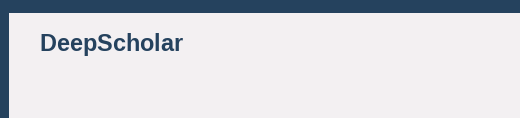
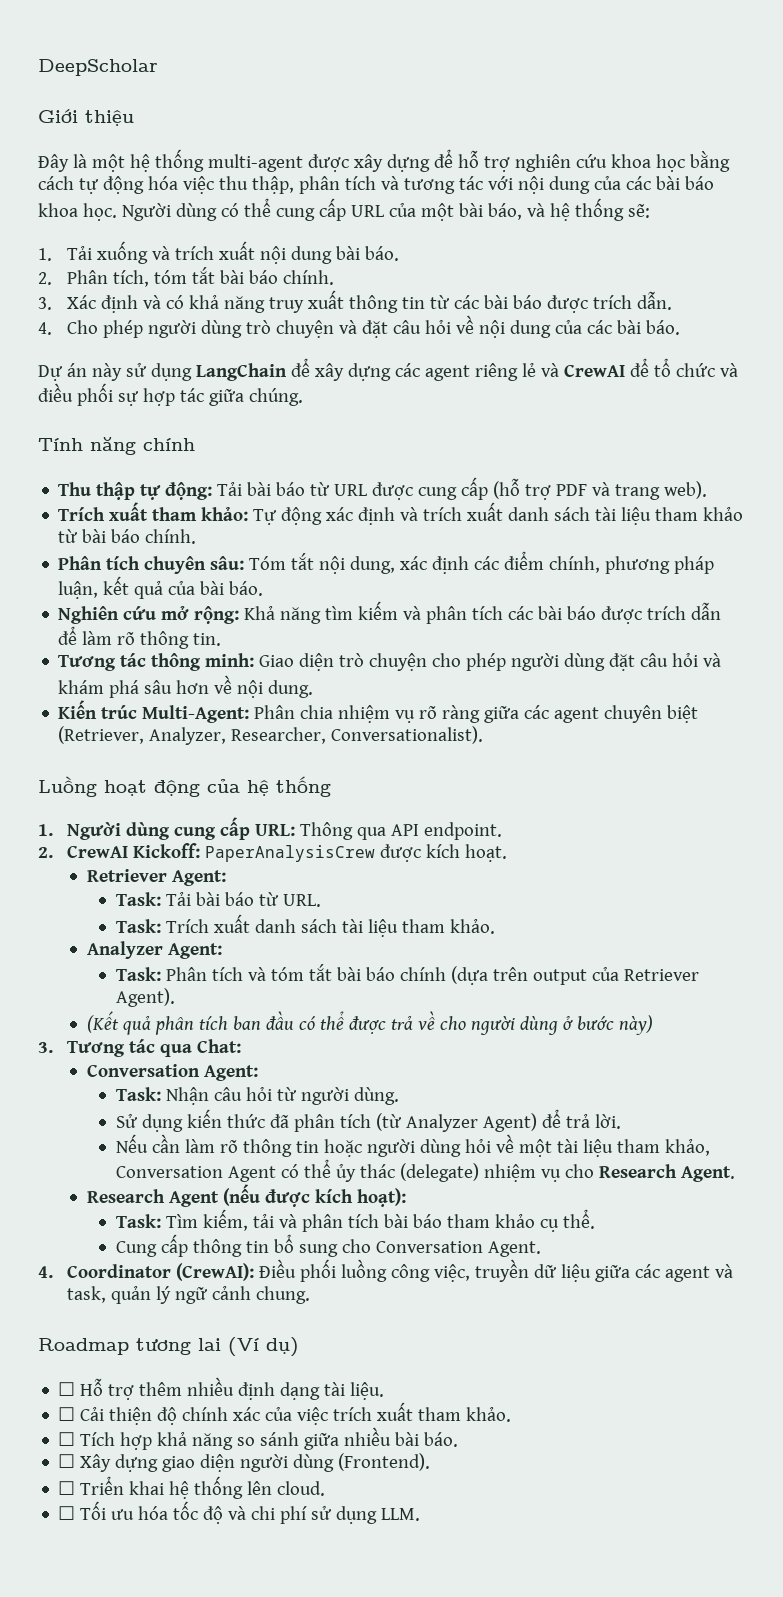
(183, 44) none -> [38,109,134,126] [38,149,730,172] [38,176,714,194] [38,198,650,221] [38,241,399,264] [38,266,334,287] [38,290,672,313] [38,315,680,338] [38,358,738,381] [38,383,303,406] [38,437,195,455] [58,477,708,500] [58,502,744,525] [58,529,197,544] [58,551,715,574] [58,576,264,599] [58,601,722,624] [58,626,222,649] [58,653,722,671] [58,675,314,698] [58,700,699,723] [58,726,484,745] [38,776,331,797] [38,817,502,840] [38,843,507,862] [86,869,226,886] [115,892,321,907] [115,914,495,937] [86,941,222,959] [115,963,699,985] [115,988,175,1007] [86,1011,653,1035] [38,1039,241,1057] [86,1064,258,1081] [115,1087,399,1105] [115,1109,621,1132] [115,1134,710,1157] [115,1159,735,1182] [86,1184,406,1207] [115,1209,595,1232] [115,1234,541,1257] [38,1259,733,1282] [66,1286,310,1304] [38,1337,299,1357] [58,1377,385,1400] [58,1402,512,1425] [58,1427,459,1450] [58,1453,431,1472] [58,1476,326,1499] [58,1501,421,1524] // Giới thiệu // Đây là một hệ thống multi-agent được xây dựng để hỗ trợ nghiên cứu khoa học bằng cách tự động hóa việc thu thập, phân tích và tương tác với nội dung của các bài báo khoa học. Người dùng có thể cung cấp URL của một bài báo, và hệ thống sẽ: // 1. Tải xuống và trích xuất nội dung bài báo. // 2. Phân tích, tóm tắt bài báo chính. // 3. Xác định và có khả năng truy xuất thông tin từ các bài báo được trích dẫn. // 4. Cho phép người dùng trò chuyện và đặt câu hỏi về nội dung của các bài báo. // Dự án này sử dụng LangChain để xây dựng các agent riêng lẻ và CrewAI để tổ chức và điều phối sự hợp tác giữa chúng. // Tính năng chính // Thu thập tự động: Tải bài báo từ URL được cung cấp (hỗ trợ PDF và trang web). // Trích xuất tham khảo: Tự động xác định và trích xuất danh sách tài liệu tham khảo từ bài báo chính. // Phân tích chuyên sâu: Tóm tắt nội dung, xác định các điểm chính, phương pháp luận, kết quả của bài báo. // Nghiên cứu mở rộng: Khả năng tìm kiếm và phân tích các bài báo được trích dẫn để làm rõ thông tin. // Tương tác thông minh: Giao diện trò chuyện cho phép người dùng đặt câu hỏi và khám phá sâu hơn về nội dung. // Kiến trúc Multi-Agent: Phân chia nhiệm vụ rõ ràng giữa các agent chuyên biệt (Retriever, Analyzer, Researcher, Conversationalist). // Luồng hoạt động của hệ thống // 1. Người dùng cung cấp URL: Thông qua API endpoint. // 2. CrewAI Kickoff: PaperAnalysisCrew được kích hoạt. // Retriever Agent: // Task: Tải bài báo từ URL. // Task: Trích xuất danh sách tài liệu tham khảo. // Analyzer Agent: // Task: Phân tích và tóm tắt bài báo chính (dựa trên output của Retriever Agent). // (Kết quả phân tích ban đầu có thể được trả về cho người dùng ở bước này) // 3. Tương tác qua Chat: // Conversation Agent: // Task: Nhận câu hỏi từ người dùng. // Sử dụng kiến thức đã phân tích (từ Analyzer Agent) để trả lời. // Nếu cần làm rõ thông tin hoặc người dùng hỏi về một tài liệu tham khảo, Conversation Agent có thể ủy thác (delegate) nhiệm vụ cho Research Agent. // Research Agent (nếu được kích hoạt): // Task: Tìm kiếm, tải và phân tích bài báo tham khảo cụ thể. // Cung cấp thông tin bổ sung cho Conversation Agent. // 4. Coordinator (CrewAI): Điều phối luồng công việc, truyền dữ liệu giữa các agent và task, quản lý ngữ cảnh chung. // Roadmap tương lai (Ví dụ) // ☐ Hỗ trợ thêm nhiều định dạng tài liệu. // ☐ Cải thiện độ chính xác của việc trích xuất tham khảo. // ☐ Tích hợp khả năng so sánh giữa nhiều bài báo. // ☐ Xây dựng giao diện người dùng (Frontend). // ☐ Triển khai hệ thống lên cloud. // ☐ Tối ưu hóa tốc độ và chi phí sử dụng LLM.

